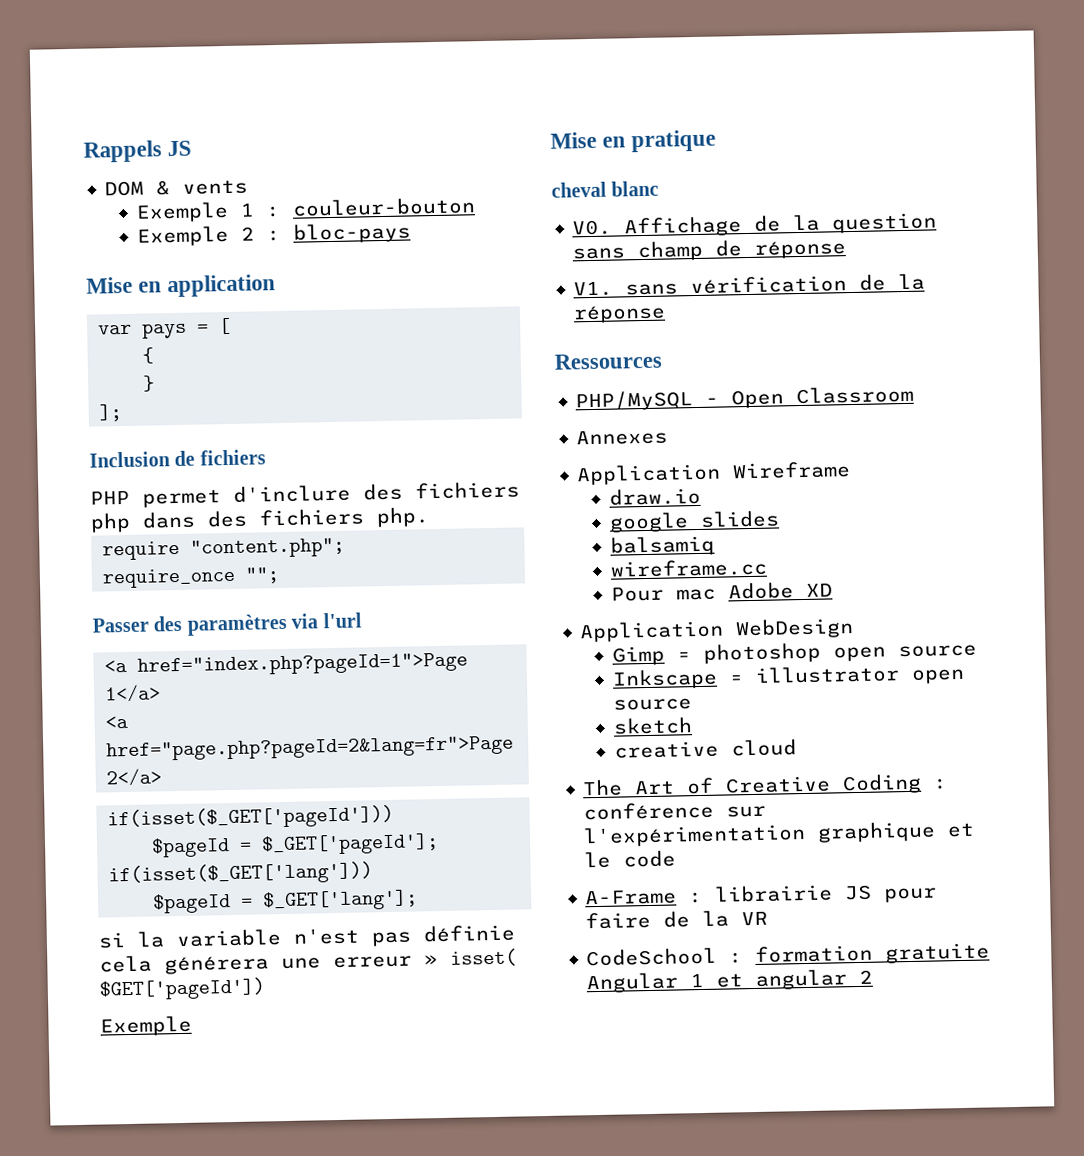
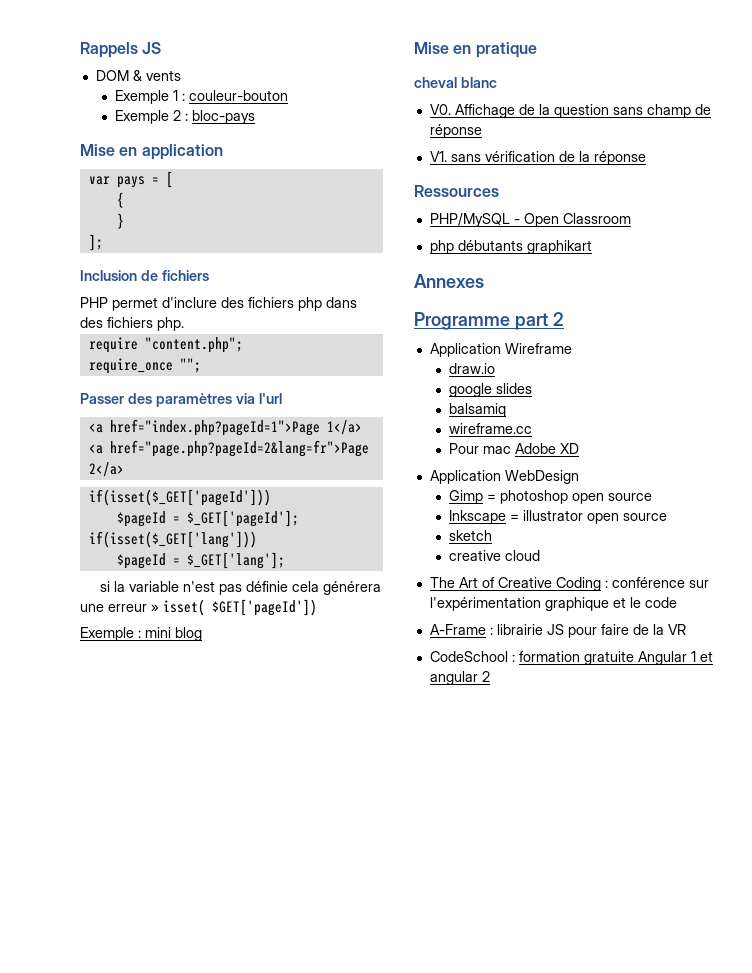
(192, 1026) none -> [138,627,202,641] : mini blog
[576,429,669,446] Annexes -> [429,240,592,254] [414,274,484,288] [414,312,564,330] php débutants graphikart // Annexes // Programme part 2

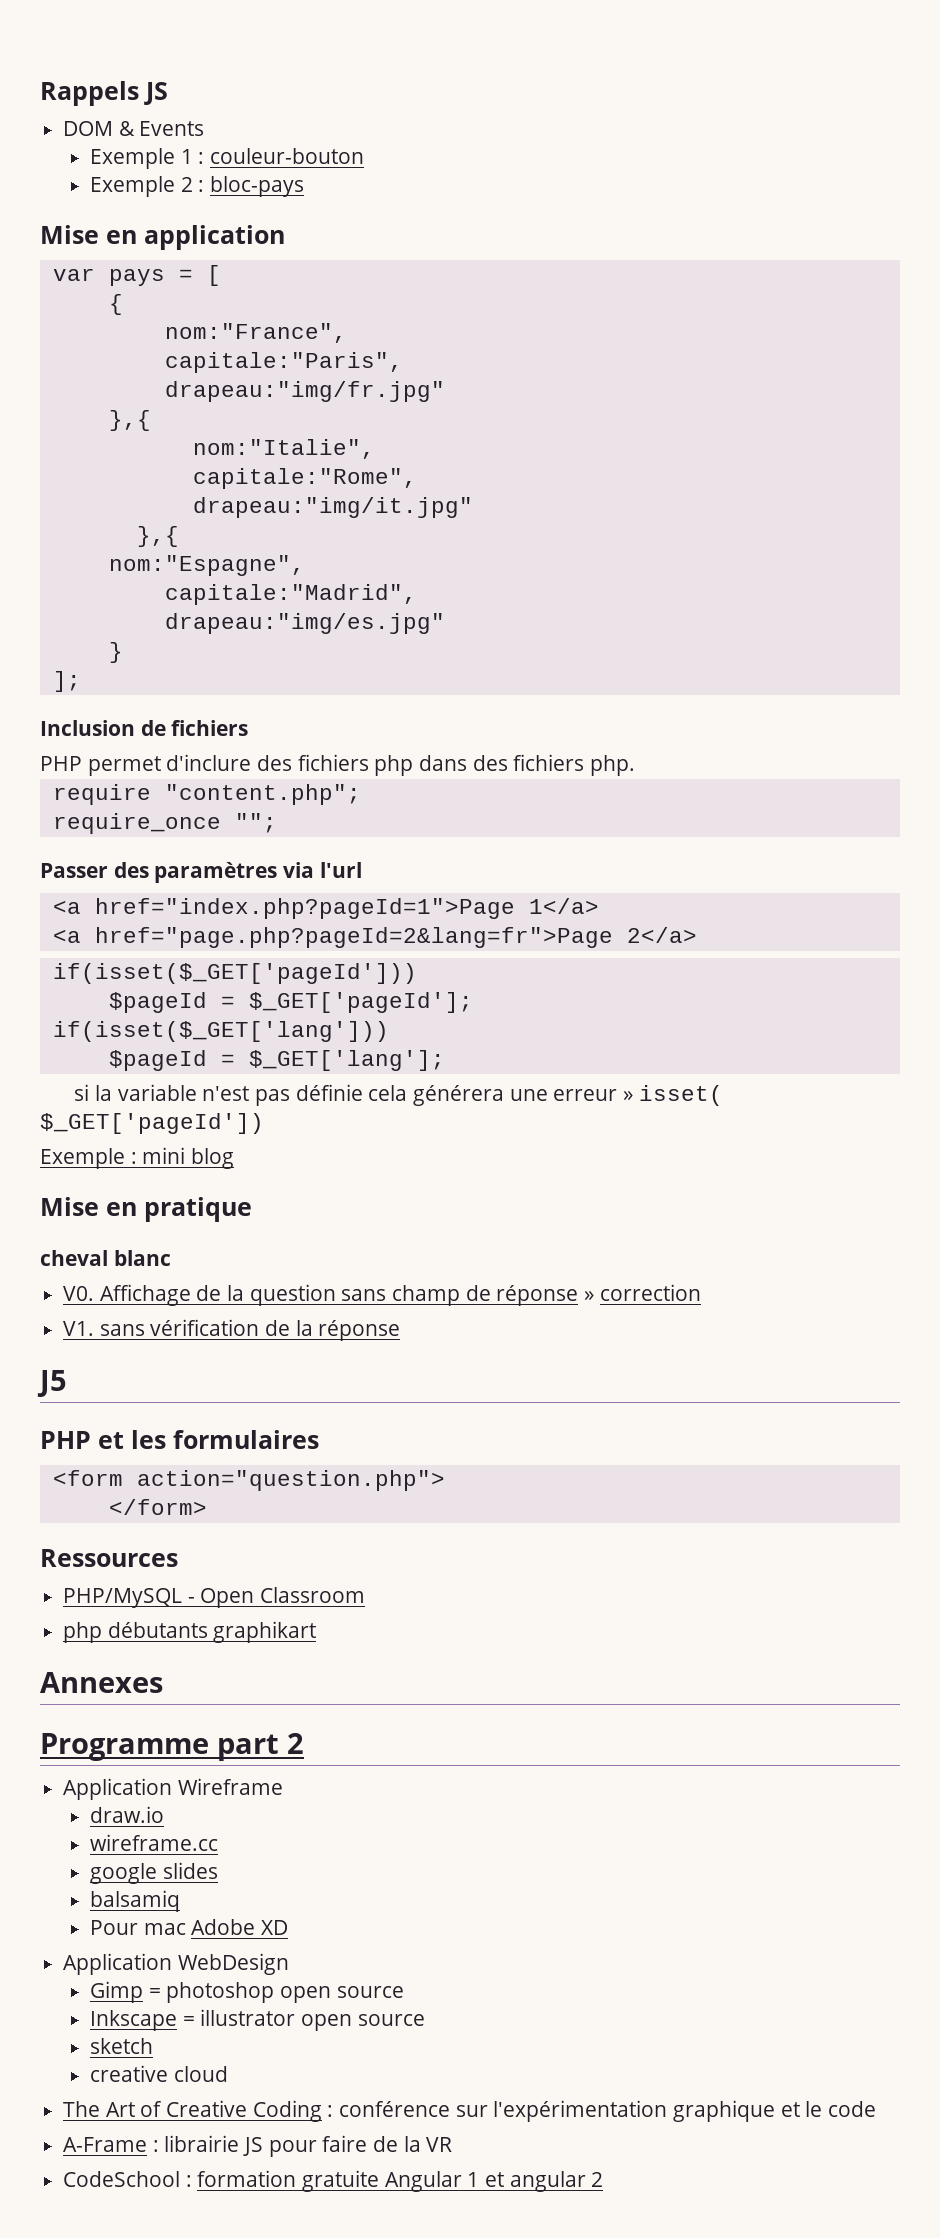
[145,70,181,81] vents -> [139,121,205,136] Events
(124, 200) none -> [164,323,347,343] [164,352,403,373] [164,381,445,402] [108,410,151,431] [192,439,375,459] [192,468,417,489] [192,497,473,518] [136,526,179,547] [108,555,305,576] [164,584,417,605] [164,613,445,634] // nom:"France", // capitale:"Paris", // drapeau:"img/fr.jpg" // },{ // nom:"Italie", // capitale:"Rome", // drapeau:"img/it.jpg" // },{ // nom:"Espagne", // capitale:"Madrid", // drapeau:"img/es.jpg"
[212,599,317,616] $GET['pageId']) -> [40,1113,264,1134] $_GET['pageId'])
(482, 131) none -> [584,1284,701,1301] » correction
(646, 158) none -> [37,1370,67,1397] [40,1430,319,1449] [52,1470,445,1491] [108,1499,207,1515] // J5 // PHP et les formulaires // <form action="question.php"> // </form>
(496, 368) none -> [90,1834,219,1851] // wireframe.cc
[449,423,533,434] // wireframe.cc -> (181, 1901) none

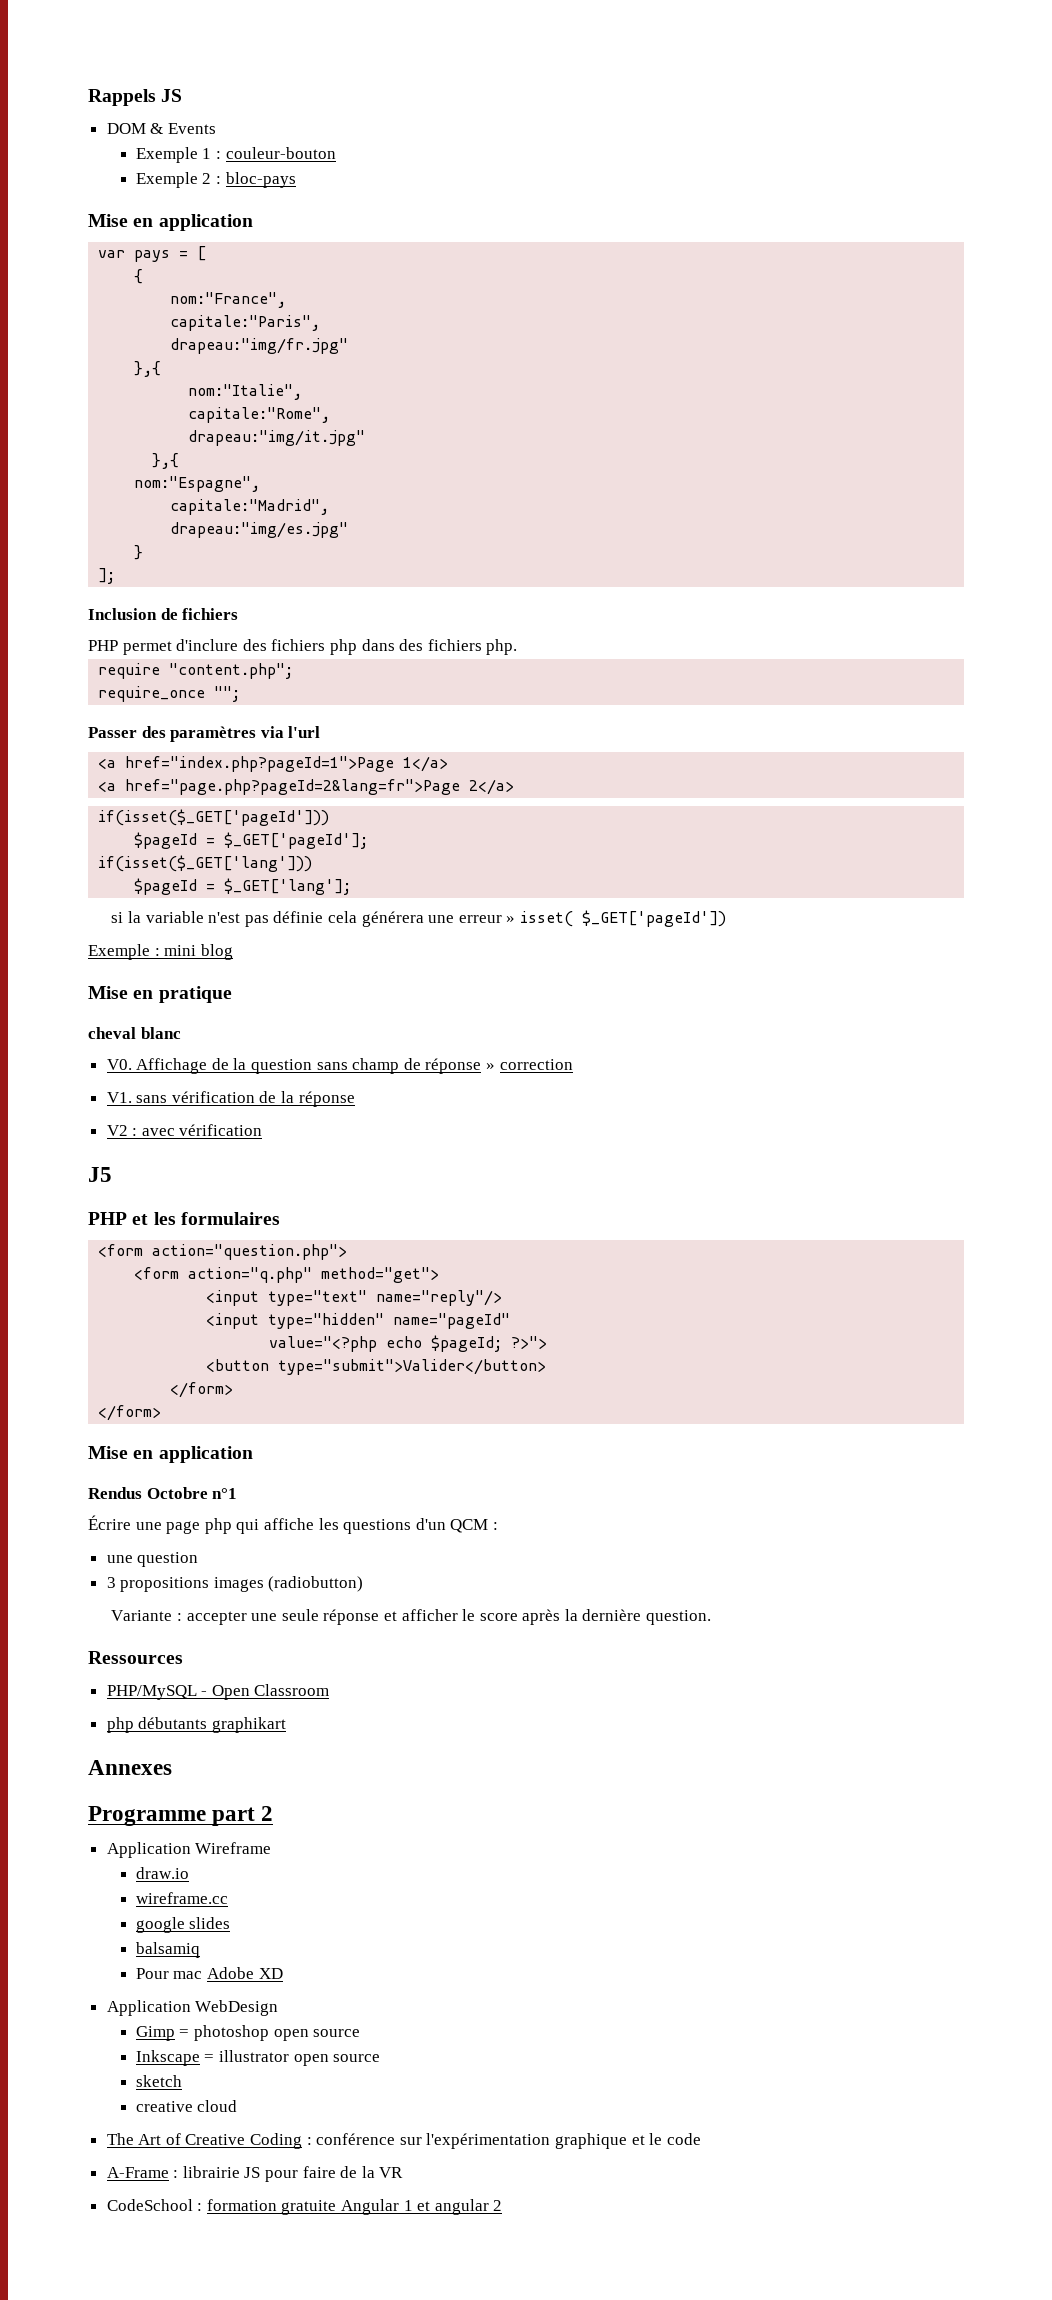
(401, 1330) none -> [106,1124,263,1136] // V2 : avec vérification
[108,1499,207,1515] </form> -> [134,1267,440,1283] [206,1290,503,1306] [206,1313,511,1329] [269,1335,548,1352] [206,1359,547,1375] [170,1382,234,1398] [98,1405,162,1421] [88,1446,253,1463] [88,1487,238,1499] [88,1515,498,1534] [106,1552,199,1567] [106,1576,364,1592] [111,1609,712,1625] <form action="q.php" method="get"> // <input type="text" name="reply"/> // <input type="hidden" name="pageId" // value="<?php echo $pageId; ?>"> // <button type="submit">Valider</button> // </form> // </form> // Mise en application // Rendus Octobre n°1 // Écrire une page php qui affiche les questions d'un QCM : // une question // 3 propositions images (radiobutton) // Variante : accepter une seule réponse et afficher le score après la dernière question.

